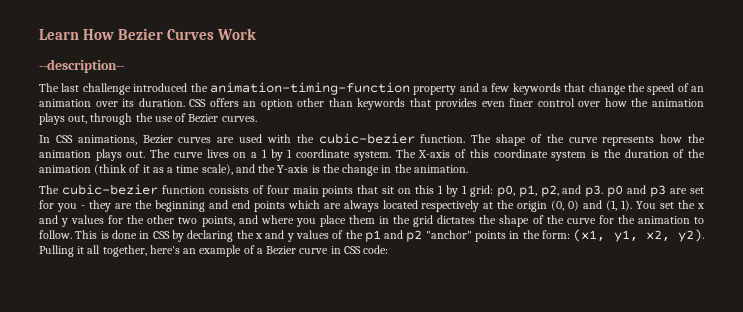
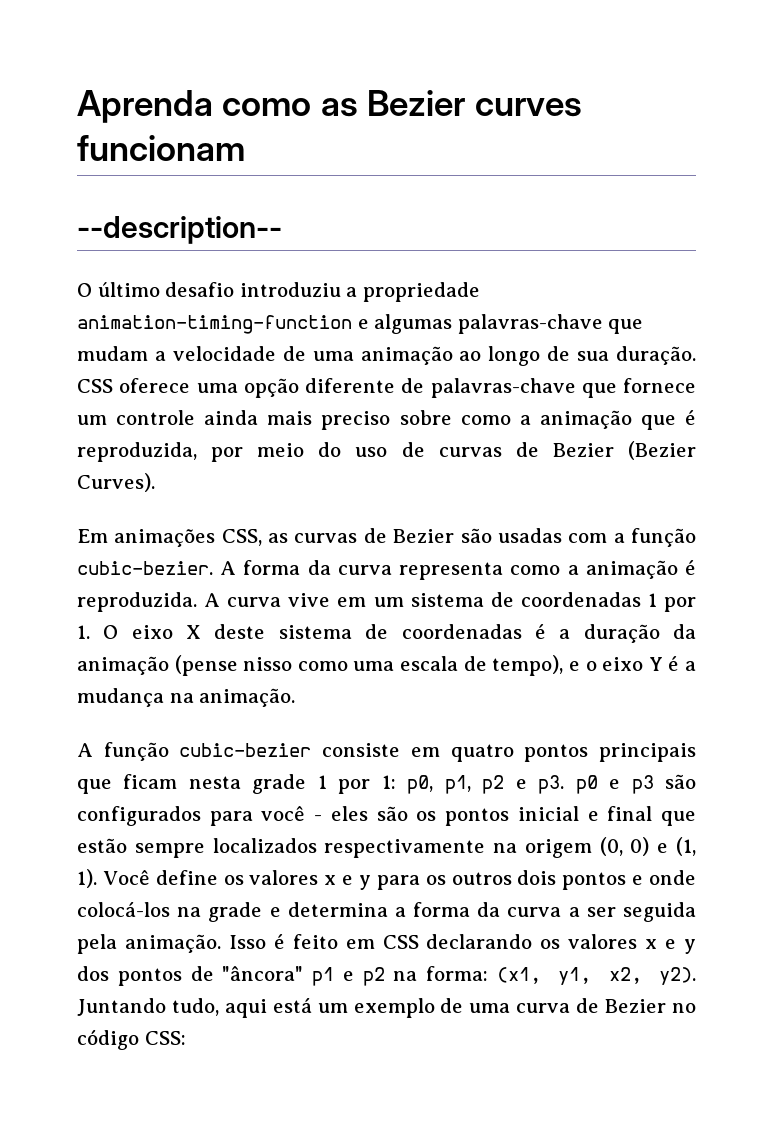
[39,28,256,40] [39,59,124,73] [39,82,704,95] [39,98,704,110] [39,113,257,125] [39,133,705,146] [39,149,706,161] [39,164,468,176] [39,184,704,197] [39,200,548,212] Learn How Bezier Curves Work // --description-- // The last challenge introduced the animation-timing-function property and a few keywords that change the speed of an animation over its duration. CSS offers an option other than keywords that provides even finer control over how the animation plays out, through the use of Bezier curves. // In CSS animations, Bezier curves are used with the cubic-bezier function. The shape of the curve represents how the animation plays out. The curve lives on a 1 by 1 coordinate system. The X-axis of this coordinate system is the duration of the animation (think of it as a time scale), and the Y-axis is the change in the animation. // The cubic-bezier function consists of four main points that sit on this 1 by 1 grid: p0, p1, p2, and p3. p0 and p3 are set for you - they are the beginning and end points which are always located respectively at the origin -> [77,90,582,123] [77,135,245,161] [77,216,282,244] [77,282,480,302] [77,314,644,334] [77,346,696,366] [77,378,696,398] [77,410,697,430] [77,441,697,462] [77,473,155,492] [77,528,697,547] [77,560,696,580] [77,592,697,612] [77,624,697,643] [77,655,697,676] [77,688,296,707] [77,742,696,762] [77,774,697,794] [77,806,697,826] [77,838,592,858] Aprenda como as Bezier curves funcionam // --description-- // O último desafio introduziu a propriedade animation-timing-function e algumas palavras-chave que mudam a velocidade de uma animação ao longo de sua duração. CSS oferece uma opção diferente de palavras-chave que fornece um controle ainda mais preciso sobre como a animação que é reproduzida, por meio do uso de curvas de Bezier (Bezier Curves). // Em animações CSS, as curvas de Bezier são usadas com a função cubic-bezier. A forma da curva representa como a animação é reproduzida. A curva vive em um sistema de coordenadas 1 por 1. O eixo X deste sistema de coordenadas é a duração da animação (pense nisso como uma escala de tempo), e o eixo Y é a mudança na animação. // A função cubic-bezier consiste em quatro pontos principais que ficam nesta grade 1 por 1: p0, p1, p2 e p3. p0 e p3 são configurados para você - eles são os pontos inicial e final que estão sempre localizados respectivamente na origem
[583,200,603,209] and -> [657,843,669,853] e
[636,200,704,209] [39,215,705,227] [39,229,704,242] [39,245,389,257] You set the x and y values for the other two points, and where you place them in the grid dictates the shape of the curve for the animation to follow. This is done in CSS by declaring the x and y values of the p1 and p2 "anchor" points in the form: (x1, y1, x2, y2). Pulling it all together, here's an example of a Bezier curve in CSS code: -> [102,870,697,890] [77,902,696,922] [77,934,696,954] [77,966,697,986] [77,998,696,1018] [77,1029,186,1050] Você define os valores x e y para os outros dois pontos e onde colocá-los na grade e determina a forma da curva a ser seguida pela animação. Isso é feito em CSS declarando os valores x e y dos pontos de "âncora" p1 e p2 na forma: (x1, y1, x2, y2). Juntando tudo, aqui está um exemplo de uma curva de Bezier no código CSS:

